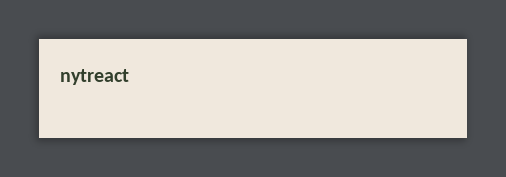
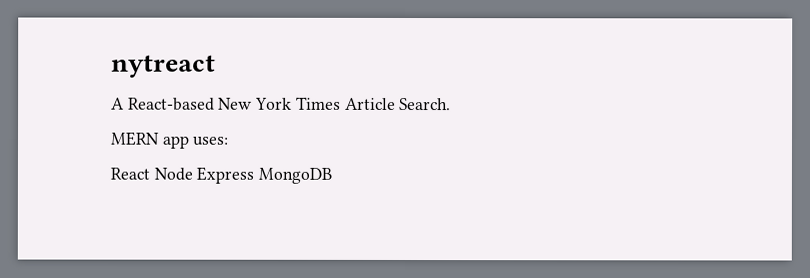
(129, 77) none -> [111,96,452,111] [110,131,230,149] [110,166,333,184] // A React-based New York Times Article Search. // MERN app uses: // React Node Express MongoDB

